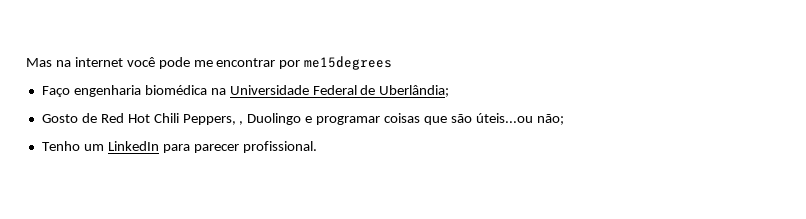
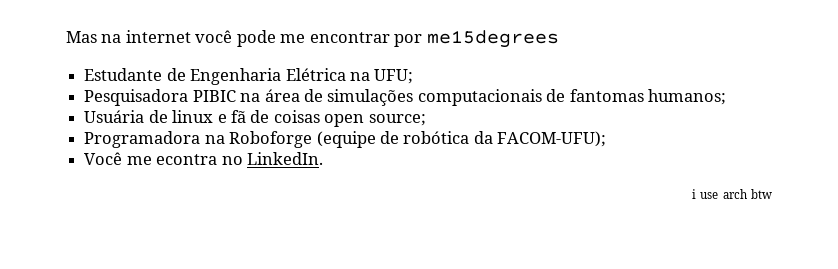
[41,85,450,97] [41,113,564,125] [41,141,317,153] Faço engenharia biomédica na Universidade Federal de Uberlândia; // Gosto de Red Hot Chili Peppers, , Duolingo e programar coisas que são úteis...ou não; // Tenho um LinkedIn para parecer profissional. -> [84,68,414,85] [84,89,727,106] [84,110,426,127] [84,131,607,148] [84,152,323,165] [691,189,773,199] Estudante de Engenharia Elétrica na UFU; // Pesquisadora PIBIC na área de simulações computacionais de fantomas humanos; // Usuária de linux e fã de coisas open source; // Programadora na Roboforge (equipe de robótica da FACOM-UFU); // Você me econtra no LinkedIn. // i use arch btw

